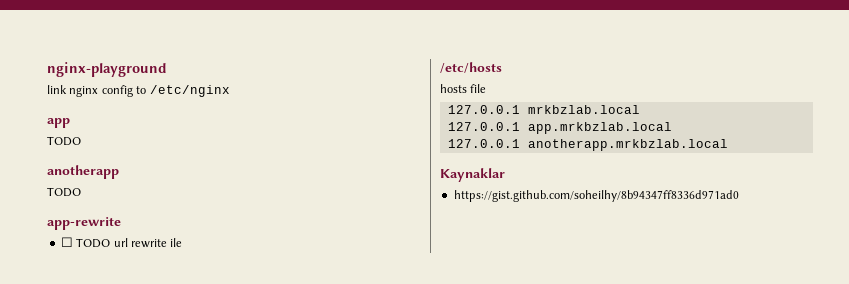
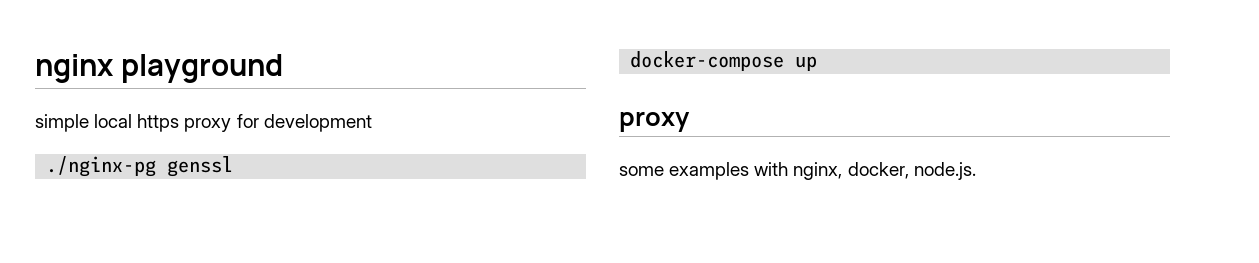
[47,62,167,77] [47,85,230,97] [47,118,70,128] [47,136,81,146] [47,165,119,179] [47,187,81,197] [47,217,121,230] [60,237,183,248] [440,62,502,73] [440,84,487,93] [447,105,640,114] [447,122,672,134] [447,139,728,151] [440,168,505,182] [453,190,739,202] nginx-playground // link nginx config to /etc/nginx // app // TODO // anotherapp // TODO // app-rewrite // ☐ TODO url rewrite ile // /etc/hosts // hosts file // 127.0.0.1 mrkbzlab.local // 127.0.0.1 app.mrkbzlab.local // 127.0.0.1 anotherapp.mrkbzlab.local // Kaynaklar // https://gist.github.com/soheilhy/8b94347ff8336d971ad0 -> [35,54,283,83] [35,114,372,132] [46,156,234,177] [630,51,818,71] [619,111,690,132] [619,162,976,180] nginx playground // simple local https proxy for development // ./nginx-pg genssl // docker-compose up // proxy // some examples with nginx, docker, node.js.

